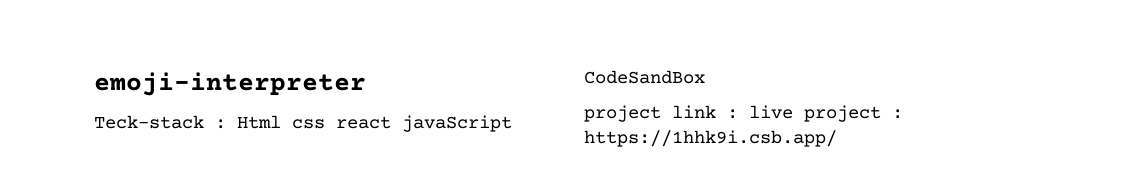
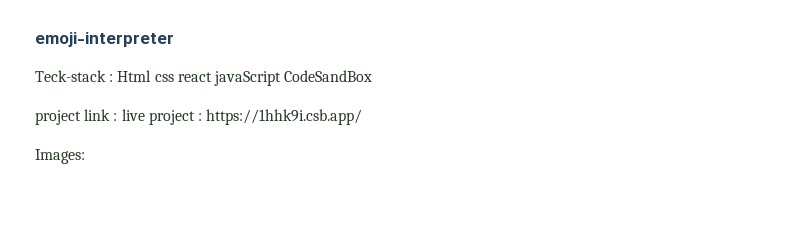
(837, 138) none -> [35,149,85,164] // Images:

